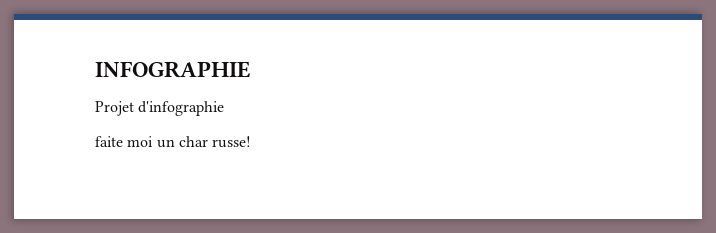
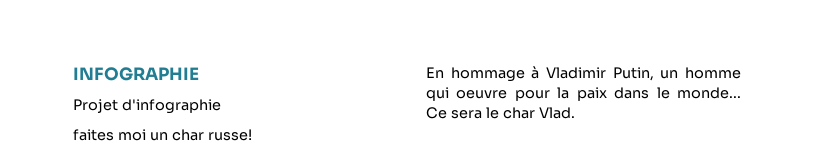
[95,136,123,147] faite -> [73,129,114,141] faites
(252, 142) none -> [426,66,741,82] [426,87,742,101] [426,107,575,119] // En hommage à Vladimir Putin, un homme qui oeuvre pour la paix dans le monde... Ce sera le char Vlad.

